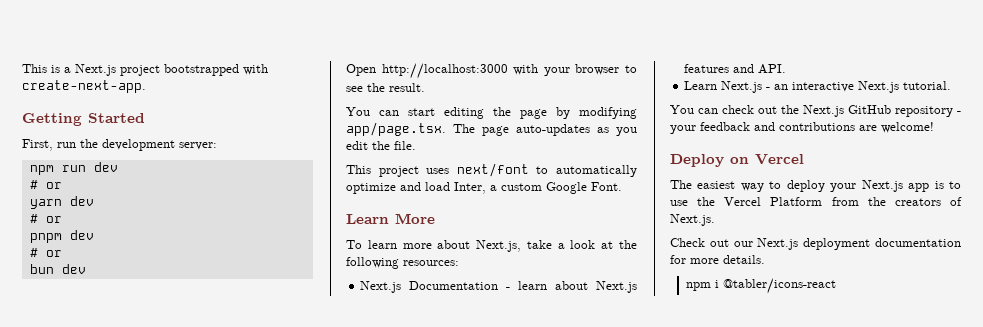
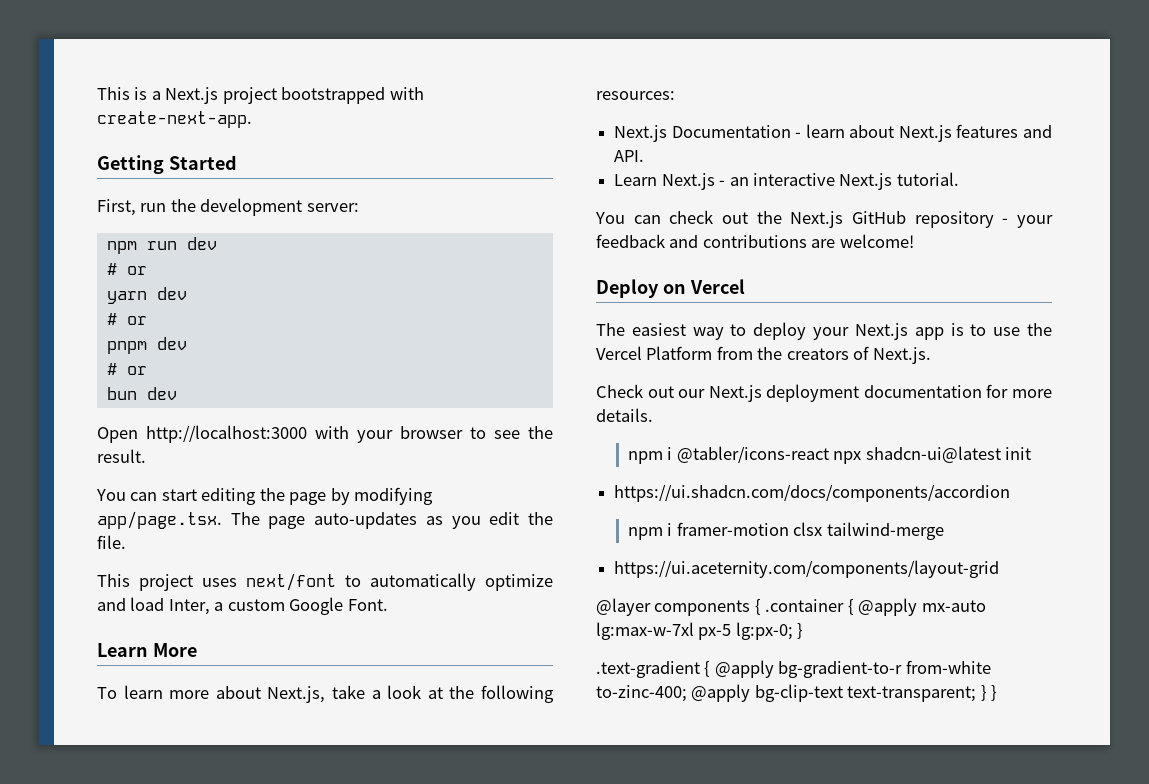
(837, 286) none -> [833,446,1032,464] [614,484,1011,502] [627,522,944,540] [614,560,1000,578] [596,598,986,616] [596,622,804,640] [596,660,991,678] [596,684,998,702] npx shadcn-ui@latest init // https://ui.shadcn.com/docs/components/accordion // npm i framer-motion clsx tailwind-merge // https://ui.aceternity.com/components/layout-grid // @layer components { .container { @apply mx-auto lg:max-w-7xl px-5 lg:px-0; } // .text-gradient { @apply bg-gradient-to-r from-white to-zinc-400; @apply bg-clip-text text-transparent; } }

